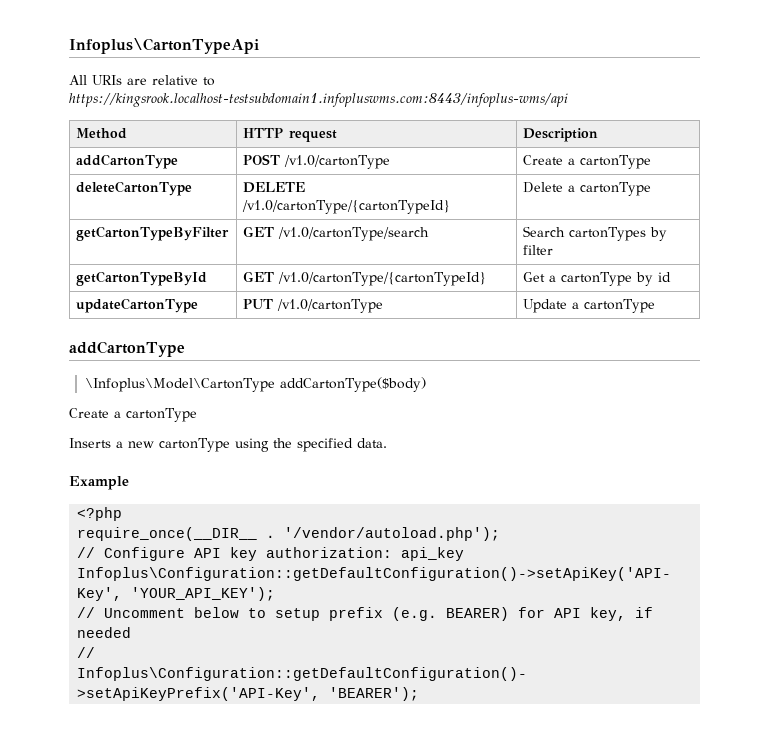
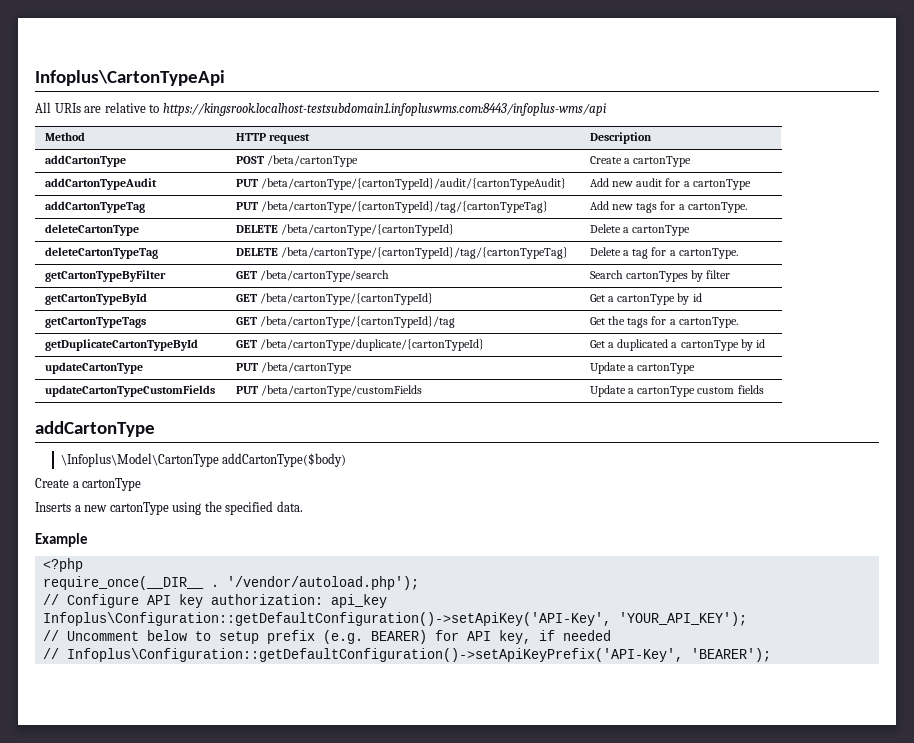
[284,155,391,169] [523,155,652,169] /v1.0/cartonType | Create a cartonType -> [267,155,359,167] [590,156,692,167] [45,178,158,190] [236,178,567,190] [590,178,751,190] [45,201,146,213] [236,201,549,213] [590,201,747,213] /beta/cartonType | Create a cartonType // addCartonTypeAudit | PUT /beta/cartonType/{cartonTypeId}/audit/{cartonTypeAudit} | Add new audit for a cartonType // addCartonTypeTag | PUT /beta/cartonType/{cartonTypeId}/tag/{cartonTypeTag} | Add new tags for a cartonType.
[242,200,451,214] /v1.0/cartonType/{cartonTypeId} -> [281,224,455,236] /beta/cartonType/{cartonTypeId}
(652, 189) none -> [45,247,159,259] [236,247,569,259] [590,247,738,259] // deleteCartonTypeTag | DELETE /beta/cartonType/{cartonTypeId}/tag/{cartonTypeTag} | Delete a tag for a cartonType.
[278,227,430,241] /v1.0/cartonType/search -> [260,270,390,282] /beta/cartonType/search
[278,272,487,286] /v1.0/cartonType/{cartonTypeId} -> [260,293,434,305] /beta/cartonType/{cartonTypeId}
(672, 277) none -> [45,317,147,328] [236,316,456,328] [590,316,738,328] [45,339,199,351] [236,339,485,351] [590,339,765,351] // getCartonTypeTags | GET /beta/cartonType/{cartonTypeId}/tag | Get the tags for a cartonType. // getDuplicateCartonTypeById | GET /beta/cartonType/duplicate/{cartonTypeId} | Get a duplicated a cartonType by id
[277,299,384,313] [523,299,656,313] /v1.0/cartonType | Update a cartonType -> [261,362,353,374] [590,362,696,374] [45,385,216,397] [236,385,423,397] [590,385,764,397] /beta/cartonType | Update a cartonType // updateCartonTypeCustomFields | PUT /beta/cartonType/customFields | Update a cartonType custom fields

